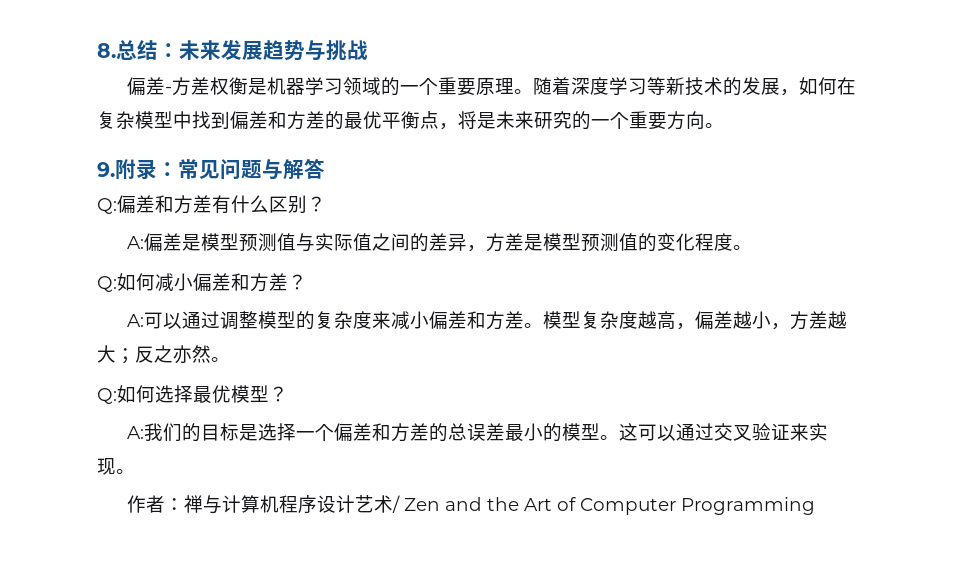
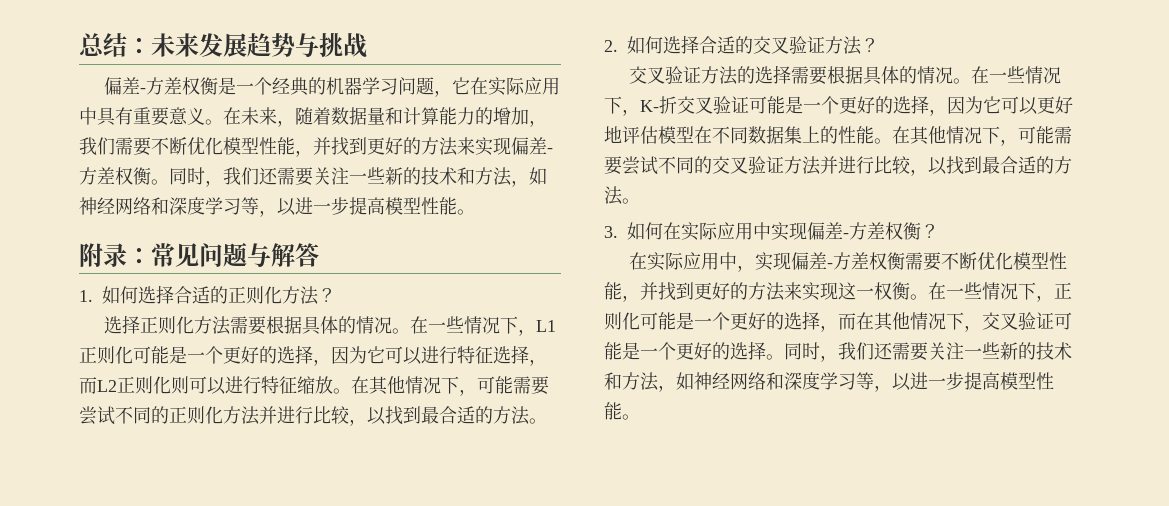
[97,43,116,58] 8. -> (79, 44) none
[266,77,856,96] [97,111,724,130] [97,162,115,177] 机器学习领域的一个重要原理。随着深度学习等新技术的发展，如何在复杂模型中找到偏差和方差的最优平衡点，将是未来研究的一个重要方向。 // 9. -> [235,77,560,97] [79,107,547,127] [79,137,553,157] [79,167,547,187] [79,197,475,217] 一个经典的机器学习问题，它在实际应用中具有重要意义。在未来，随着数据量和计算能力的增加，我们需要不断优化模型性能，并找到更好的方法来实现偏差-方差权衡。同时，我们还需要关注一些新的技术和方法，如神经网络和深度学习等，以进一步提高模型性能。 //
[97,195,326,214] [126,233,752,252] [97,273,307,292] [126,311,847,330] [97,345,230,364] [97,385,288,404] [126,423,828,442] [97,458,135,475] [126,495,815,515] Q:偏差和方差有什么区别？ // A:偏差是模型预测值与实际值之间的差异，方差是模型预测值的变化程度。 // Q:如何减小偏差和方差？ // A:可以通过调整模型的复杂度来减小偏差和方差。模型复杂度越高，偏差越小，方差越大；反之亦然。 // Q:如何选择最优模型？ // A:我们的目标是选择一个偏差和方差的总误差最小的模型。这可以通过交叉验证来实现。 // 作者：禅与计算机程序设计艺术/ Zen and the Art of Computer Programming -> [79,285,336,305] [103,315,556,336] [79,345,547,366] [79,376,549,396] [79,406,547,426] [604,35,879,55] [628,65,1061,85] [604,95,1073,116] [604,126,1072,146] [604,156,1072,176] [604,186,640,205] [604,222,939,241] [628,252,1067,272] [604,282,1072,302] [604,311,1072,332] [604,341,1072,362] [604,372,1054,392] [604,402,640,420] 1.如何选择合适的正则化方法？ // 选择正则化方法需要根据具体的情况。在一些情况下，L1正则化可能是一个更好的选择，因为它可以进行特征选择，而L2正则化则可以进行特征缩放。在其他情况下，可能需要尝试不同的正则化方法并进行比较，以找到最合适的方法。 // 2.如何选择合适的交叉验证方法？ // 交叉验证方法的选择需要根据具体的情况。在一些情况下，K-折交叉验证可能是一个更好的选择，因为它可以更好地评估模型在不同数据集上的性能。在其他情况下，可能需要尝试不同的交叉验证方法并进行比较，以找到最合适的方法。 // 3.如何在实际应用中实现偏差-方差权衡？ // 在实际应用中，实现偏差-方差权衡需要不断优化模型性能，并找到更好的方法来实现这一权衡。在一些情况下，正则化可能是一个更好的选择，而在其他情况下，交叉验证可能是一个更好的选择。同时，我们还需要关注一些新的技术和方法，如神经网络和深度学习等，以进一步提高模型性能。

